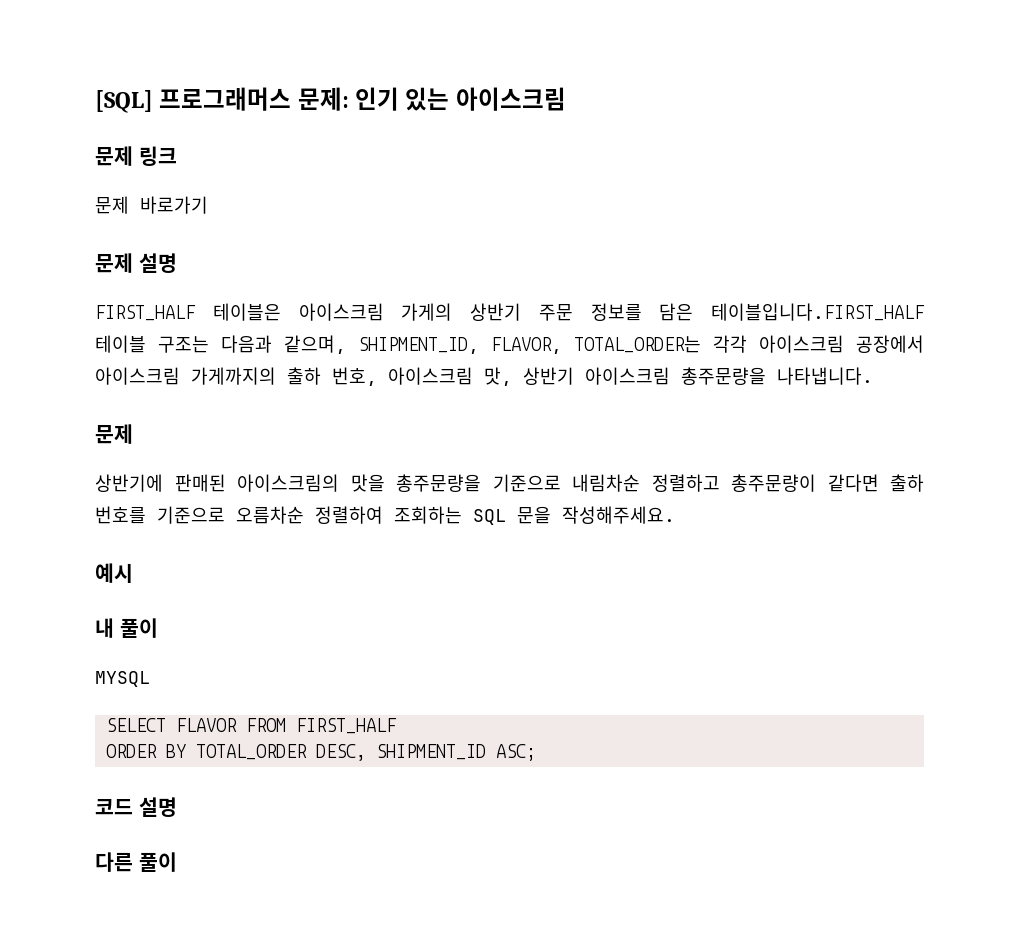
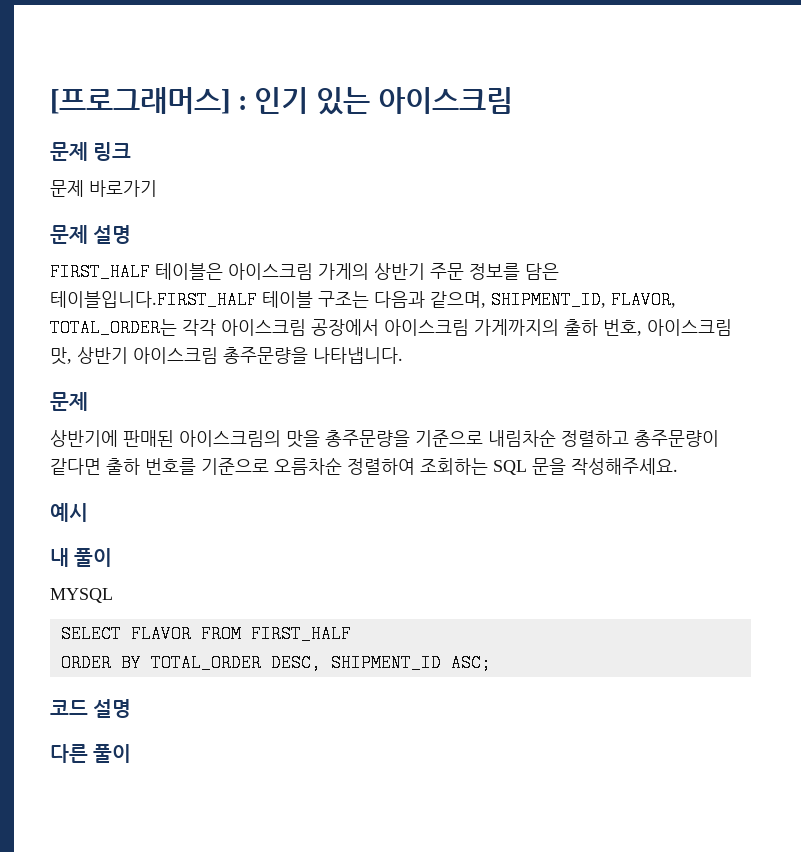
[95,87,349,113] [SQL] 프로그래머스 문제: -> [50,87,247,114] [프로그래머스] :

